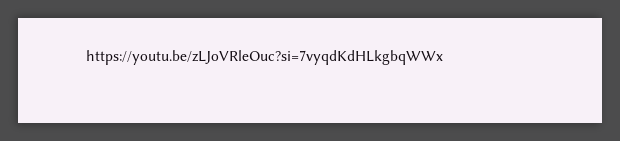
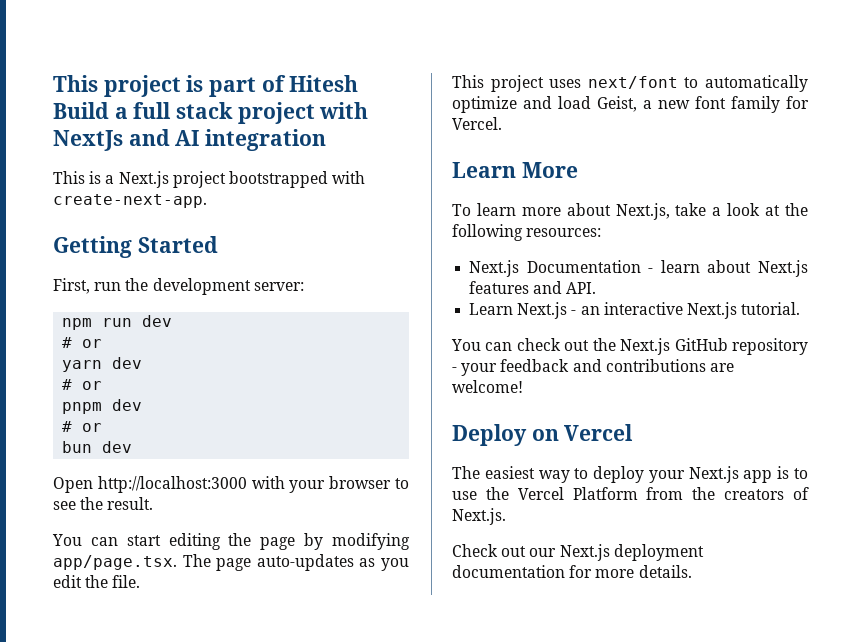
[86,50,443,65] https://youtu.be/zLJoVRleOuc?si=7vyqdKdHLkgbqWWx -> [53,75,359,97] [53,102,369,124] [53,129,327,151] [53,171,366,188] [53,194,207,208] [53,236,218,258] [53,278,304,295] [62,315,173,330] [62,337,103,348] [62,357,143,372] [62,379,103,390] [62,399,143,414] [62,421,103,432] [62,441,133,453] [53,476,410,493] [53,497,154,510] [52,533,410,550] [53,554,409,571] [53,575,141,588] [452,75,808,92] [452,96,809,113] [452,117,502,130] [452,162,578,178] [452,203,808,220] [452,224,602,241] [469,260,808,277] [469,281,597,294] [469,302,801,319] [451,338,808,355] [452,359,734,376] [452,380,523,393] [452,424,634,446] [452,466,808,483] [452,487,809,500] [452,508,506,525] [452,544,704,561] [452,565,692,578] This project is part of Hitesh Build a full stack project with NextJs and AI integration // This is a Next.js project bootstrapped with create-next-app. // Getting Started // First, run the development server: // npm run dev // # or // yarn dev // # or // pnpm dev // # or // bun dev // Open http://localhost:3000 with your browser to see the result. // You can start editing the page by modifying app/page.tsx. The page auto-updates as you edit the file. // This project uses next/font to automatically optimize and load Geist, a new font family for Vercel. // Learn More // To learn more about Next.js, take a look at the following resources: // Next.js Documentation - learn about Next.js features and API. // Learn Next.js - an interactive Next.js tutorial. // You can check out the Next.js GitHub repository - your feedback and contributions are welcome! // Deploy on Vercel // The easiest way to deploy your Next.js app is to use the Vercel Platform from the creators of Next.js. // Check out our Next.js deployment documentation for more details.

